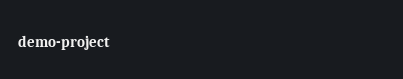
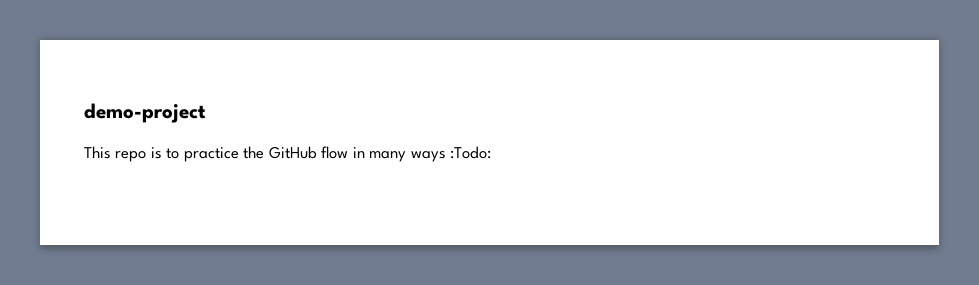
(110, 42) none -> [84,146,492,162] // This repo is to practice the GitHub flow in many ways :Todo:

